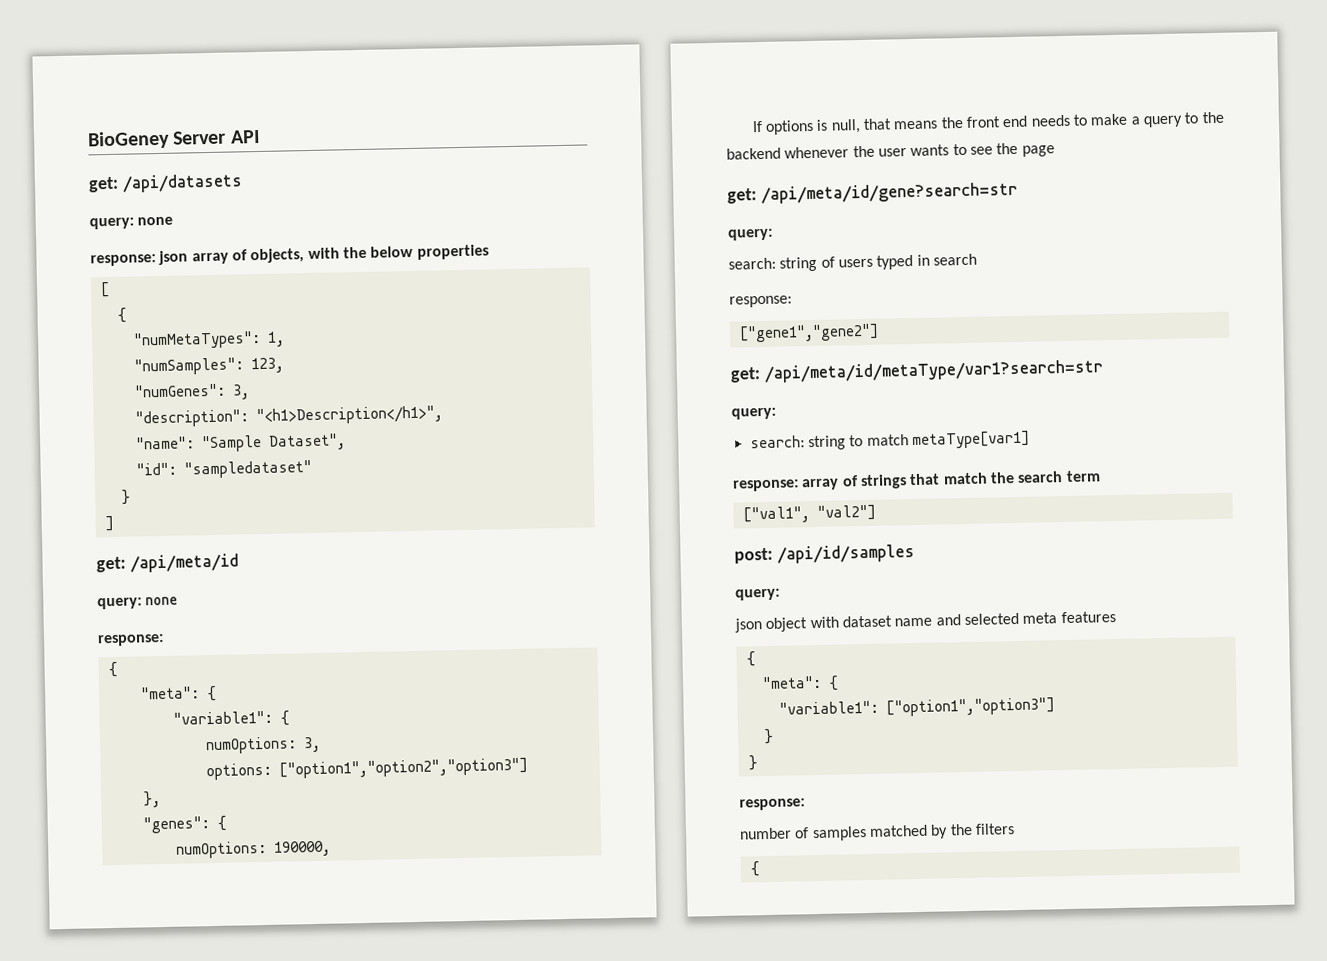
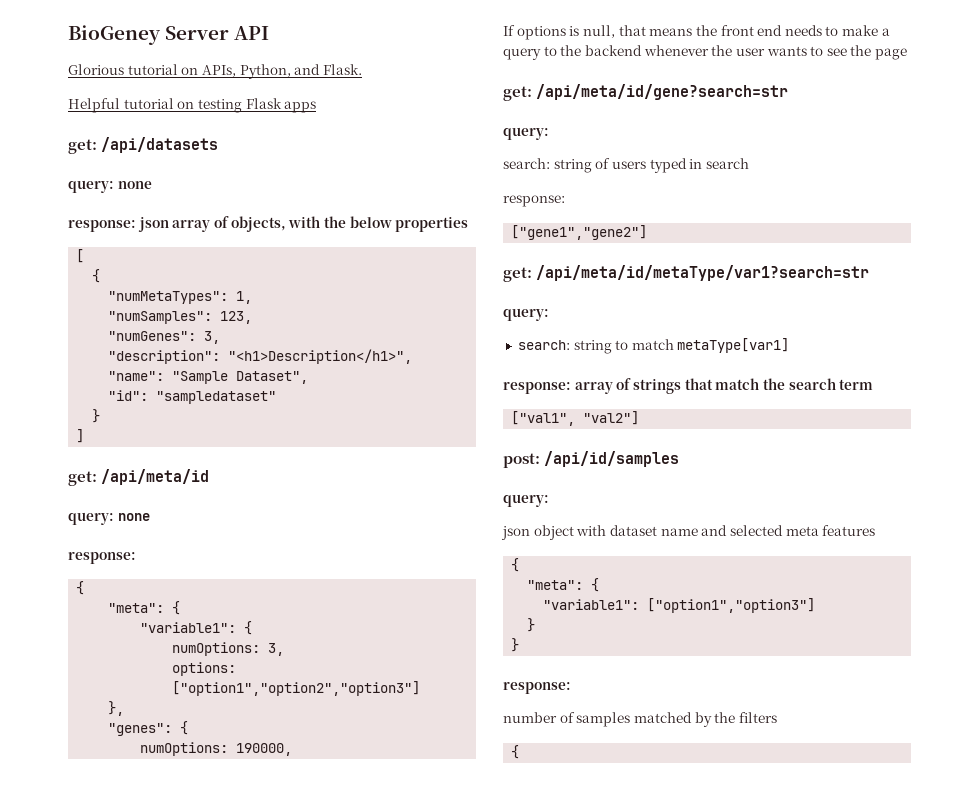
(260, 136) none -> [68,64,362,79] [68,98,317,113] // Glorious tutorial on APIs, Python, and Flask. // Helpful tutorial on testing Flask apps

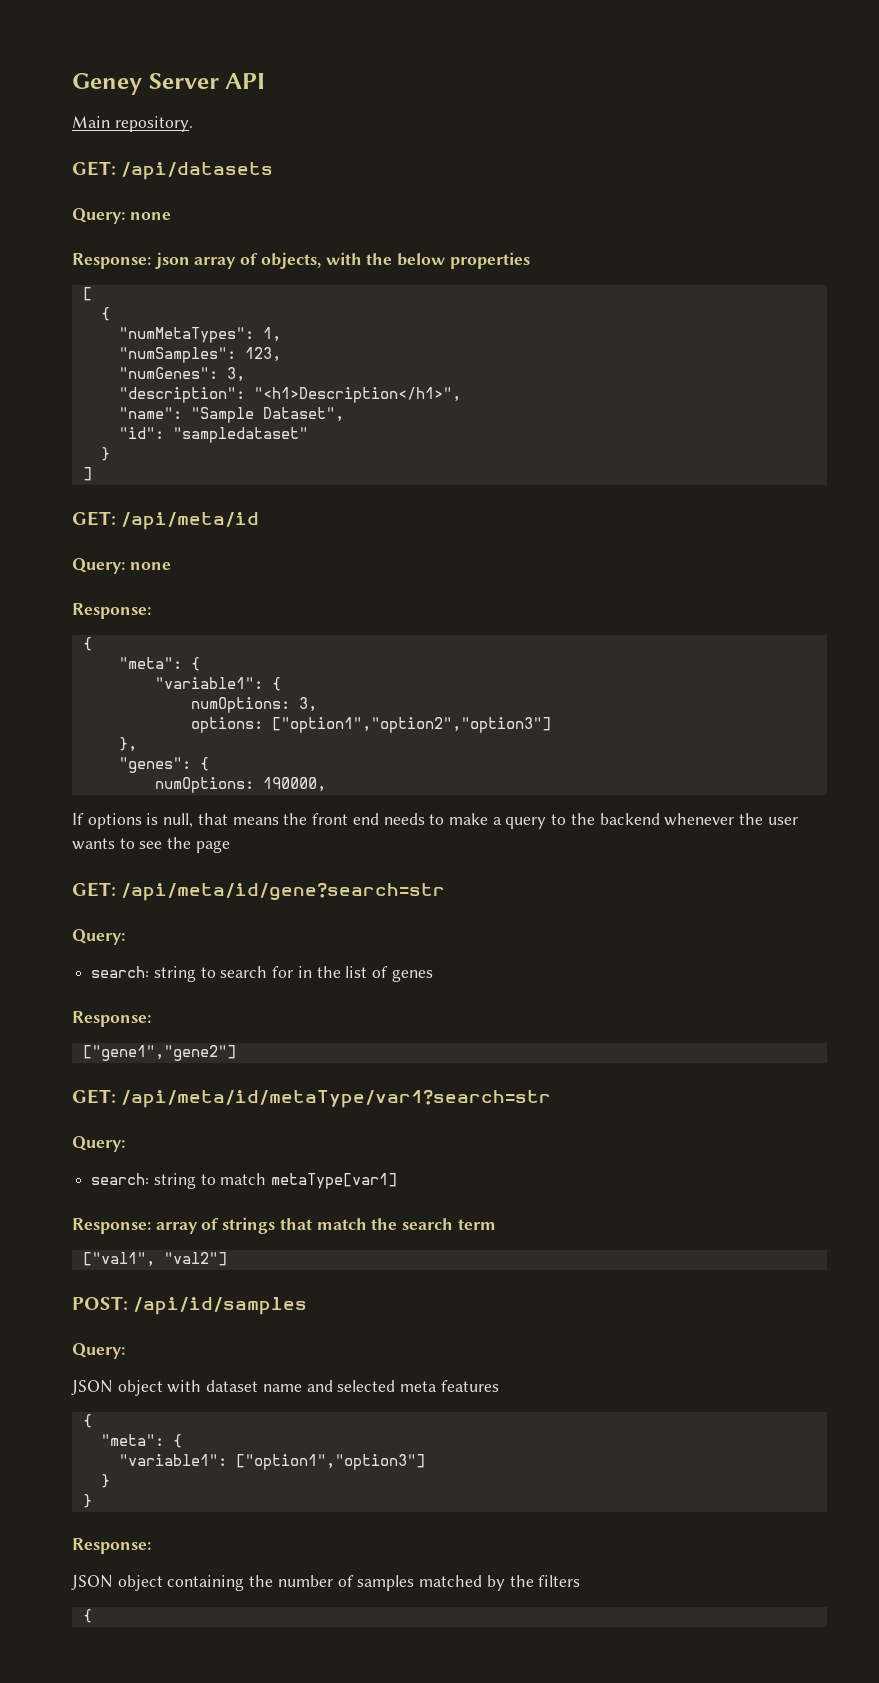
[68,25,161,45] BioGeney -> [72,73,142,95] Geney
[68,64,362,79] [68,98,317,113] [68,139,97,154] Glorious tutorial on APIs, Python, and Flask. // Helpful tutorial on testing Flask apps // get: -> [72,116,193,132] [72,161,116,176] Main repository. // GET:
[68,180,152,193] [68,220,136,232] query: none // response: -> [72,208,171,224] [72,253,151,269] Query: none // Response:
[68,471,97,486] get: -> [72,511,116,526] GET:
[68,512,150,525] [68,552,136,564] query: none // response: -> [72,558,171,574] [72,603,151,619] Query: none // Response:
[503,86,532,101] get: -> [72,882,116,897] GET:
[503,127,549,140] [503,158,749,173] [503,195,565,207] query: // search: string of users typed in search // response: -> [72,929,125,945] [91,966,433,982] [72,1011,151,1027] Query: // search: string to search for in the list of genes // Response:
[503,267,532,282] get: -> [72,1089,116,1104] GET:
[503,308,549,321] query: -> [72,1136,125,1152] Query:
[503,382,571,394] response: -> [72,1218,151,1234] Response:
[503,453,540,468] post: -> [72,1296,128,1310] POST:
[503,494,549,507] [501,526,530,540] query: // json -> [72,1343,125,1359] [71,1380,113,1395] Query: // JSON
[503,682,571,694] response: // -> [72,1538,151,1554] [71,1575,274,1591] Response: // JSON object containing the

